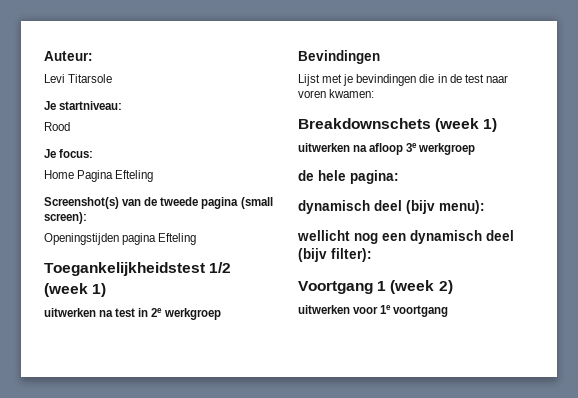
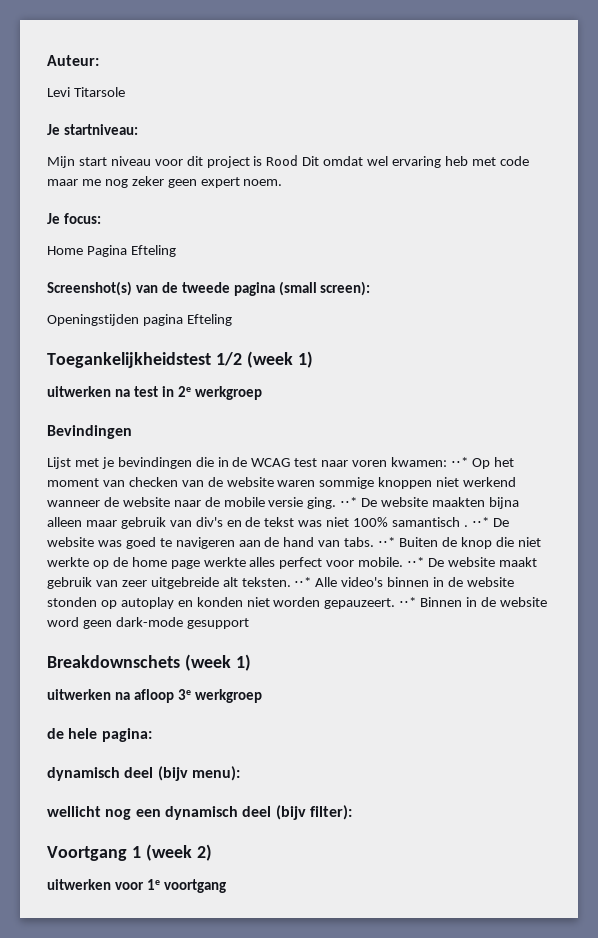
[44,122,70,131] Rood -> [47,155,529,168] [47,176,283,188] Mijn start niveau voor dit project is Rood Dit omdat wel ervaring heb met code maar me nog zeker geen expert noem.
(462, 78) none -> [251,458,291,467] WCAG
(375, 93) none -> [450,457,514,469] [47,477,517,489] [47,497,519,509] [47,517,509,529] [47,537,541,549] [47,557,537,569] [47,577,514,589] [47,597,547,609] [47,617,249,629] ⋅⋅* Op het moment van checken van de website waren sommige knoppen niet werkend wanneer de website naar de mobile versie ging. ⋅⋅* De website maakten bijna alleen maar gebruik van div's en de tekst was niet 100% samantisch . ⋅⋅* De website was goed te navigeren aan de hand van tabs. ⋅⋅* Buiten de knop die niet werkte op de home page werkte alles perfect voor mobile. ⋅⋅* De website maakt gebruik van zeer uitgebreide alt teksten. ⋅⋅* Alle video's binnen in de website stonden op autoplay en konden niet worden gepauzeert. ⋅⋅* Binnen in de website word geen dark-mode gesupport

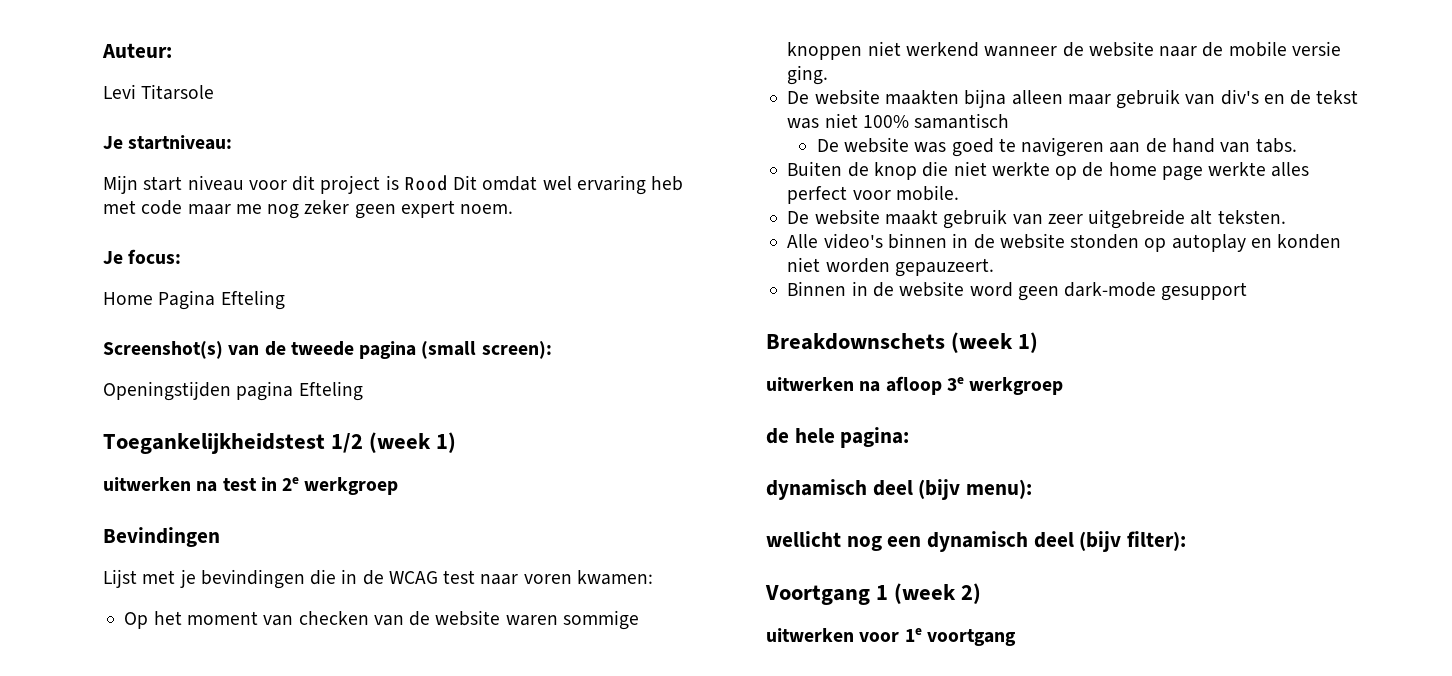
[450,457,468,467] ⋅⋅* -> (653, 577) //
[340,497,358,507] ⋅⋅* -> (829, 75) //
[463,517,489,527] . ⋅⋅* -> (1010, 121) //
[378,537,396,547] ⋅⋅* -> (1297, 145) //
[407,557,425,567] ⋅⋅* -> (959, 193) //
[294,577,312,587] ⋅⋅* -> (1286, 217) //
[399,597,417,607] ⋅⋅* -> (994, 267) //

